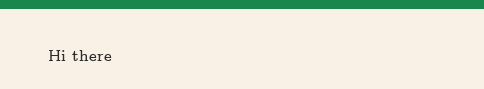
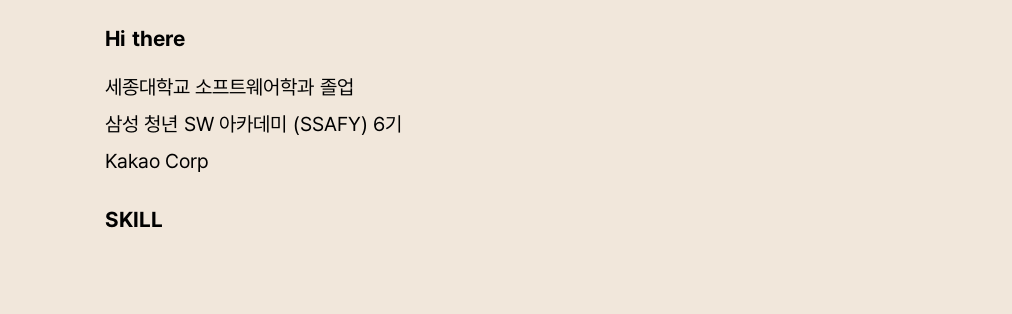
(112, 55) none -> [105,78,354,96] [105,115,402,135] [105,153,210,172] [105,211,163,228] // 세종대학교 소프트웨어학과 졸업 // 삼성 청년 SW 아카데미 (SSAFY) 6기 // Kakao Corp // SKILL

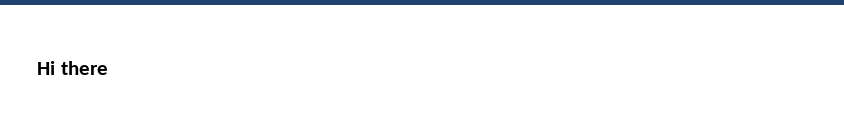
[105,78,354,96] [105,115,402,135] [105,153,210,172] [105,211,163,228] // 세종대학교 소프트웨어학과 졸업 // 삼성 청년 SW 아카데미 (SSAFY) 6기 // Kakao Corp // SKILL -> (108, 68) none

